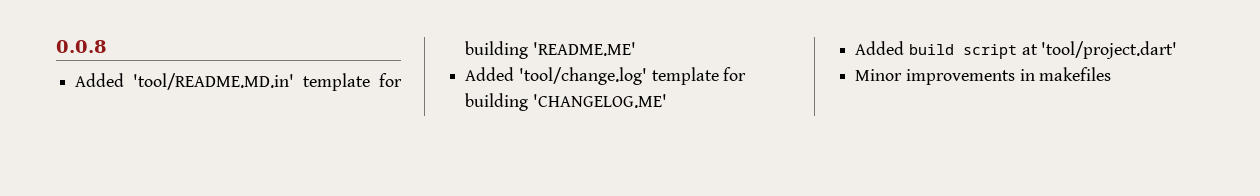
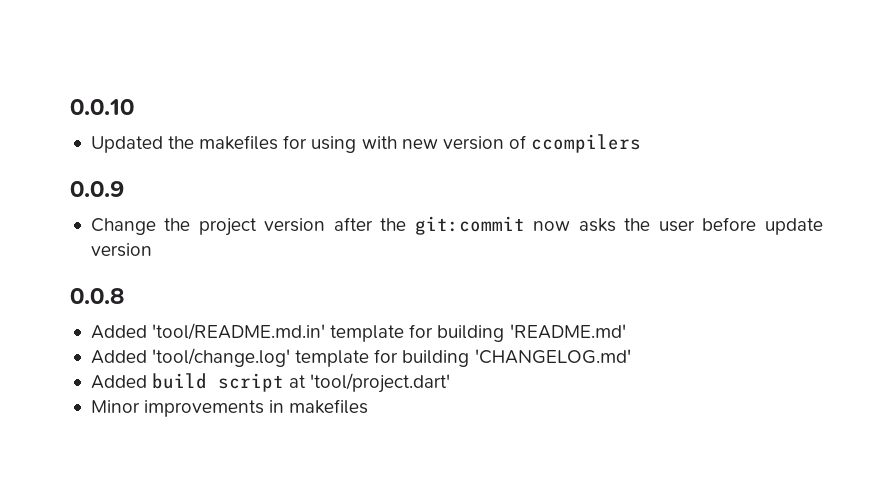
(56, 46) none -> [70,99,134,115] [90,134,642,153] [70,181,124,197] [90,216,823,236] [90,243,152,257] 0.0.10 // Updated the makefiles for using with new version of ccompilers // 0.0.9 // Change the project version after the git:commit now asks the user before update version //
[133,73,402,91] [465,41,636,59] 'tool/README.MD.in' template for building 'README.ME' -> [152,323,626,342] 'tool/README.md.in' template for building 'README.md'
[532,94,667,108] 'CHANGELOG.ME' -> [474,349,631,364] 'CHANGELOG.md'

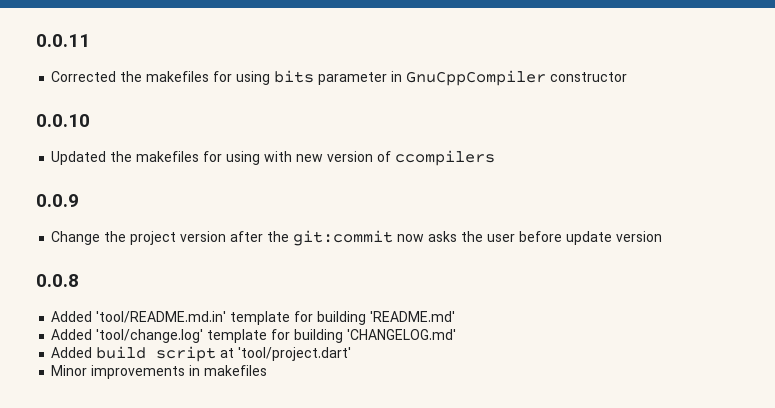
(70, 107) none -> [36,34,90,47] [51,70,628,86] 0.0.11 // Corrected the makefiles for using bits parameter in GnuCppCompiler constructor //

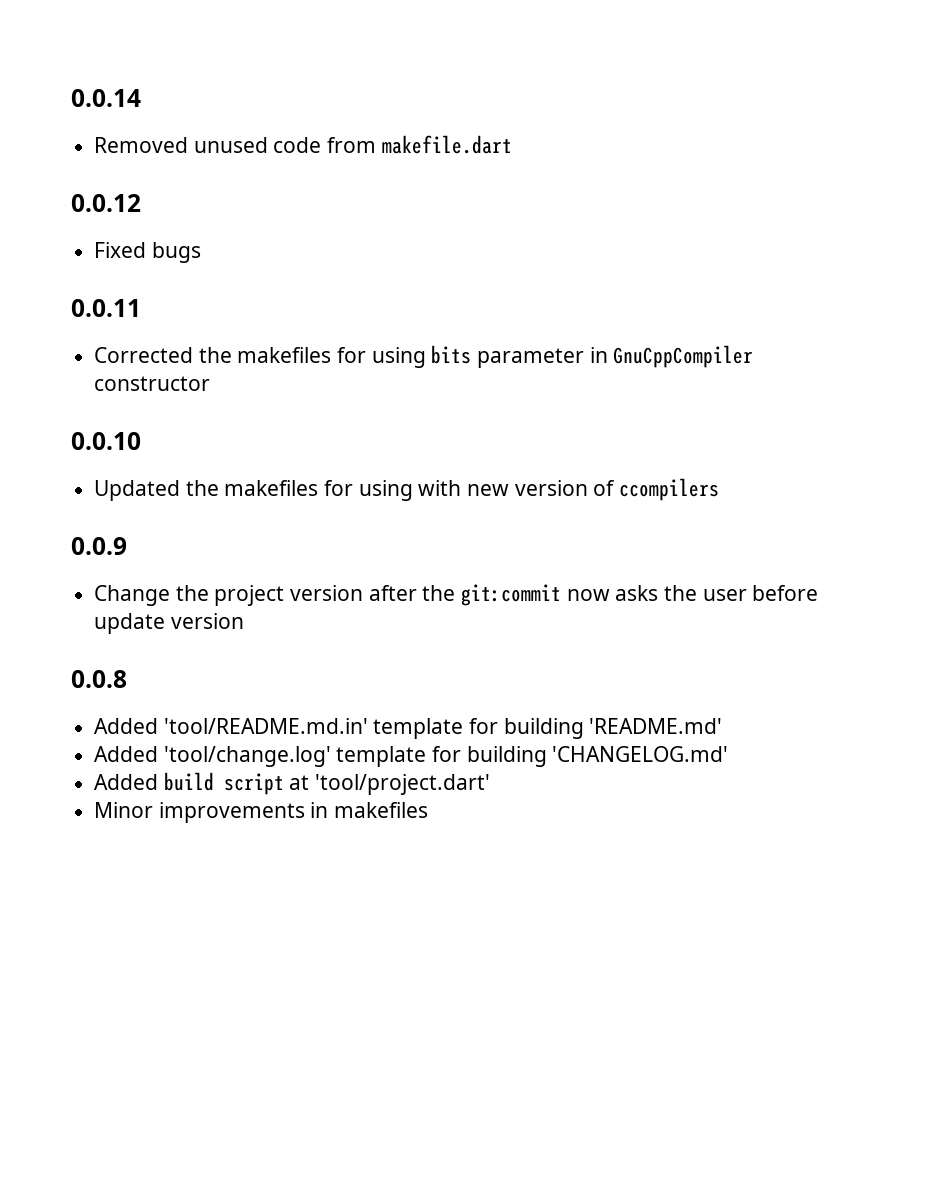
(36, 40) none -> [71,89,141,107] [94,135,512,154] [71,194,141,212] [94,242,201,263] 0.0.14 // Removed unused code from makefile.dart // 0.0.12 // Fixed bugs //

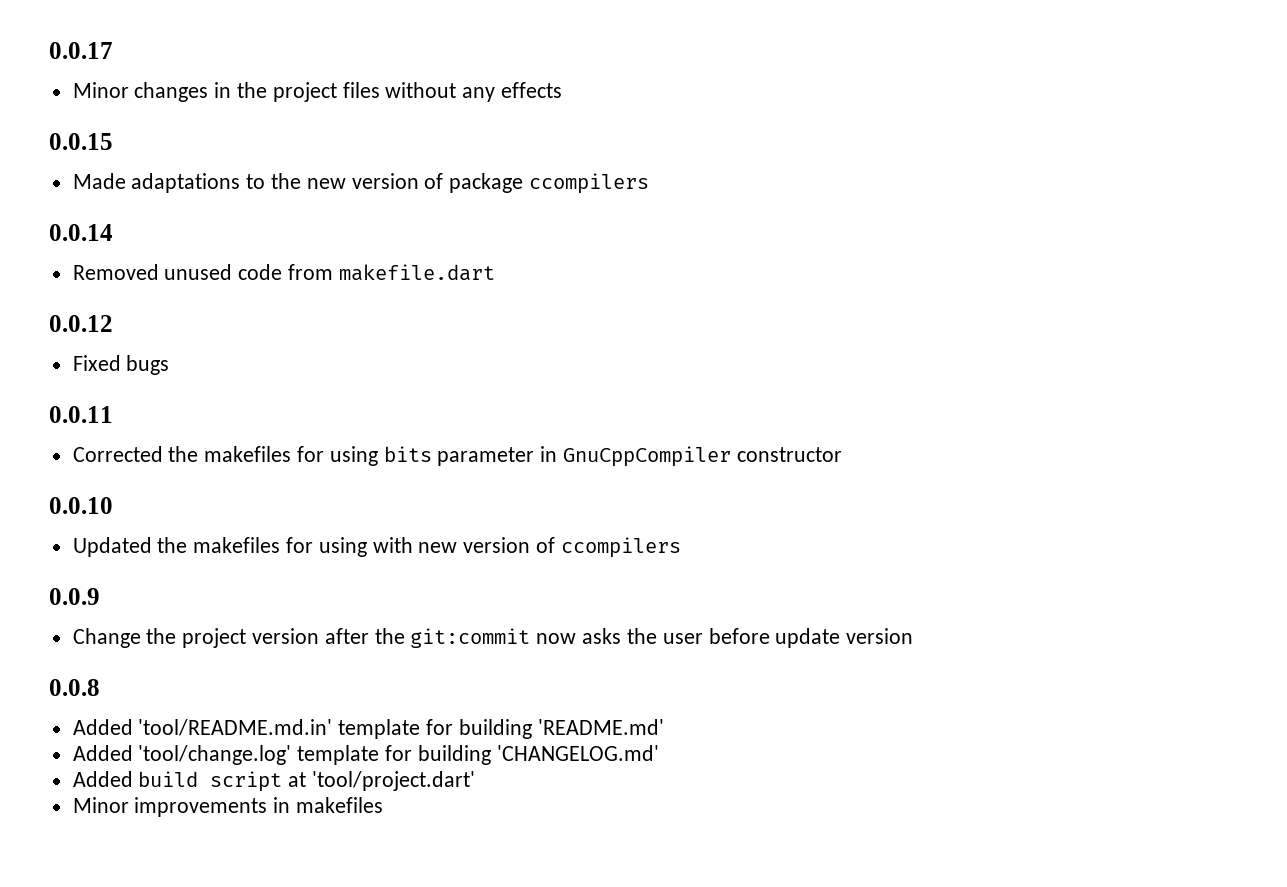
(71, 98) none -> [49,42,113,59] [72,82,563,102] [49,133,113,150] [72,173,650,194] 0.0.17 // Minor changes in the project files without any effects // 0.0.15 // Made adaptations to the new version of package ccompilers //

